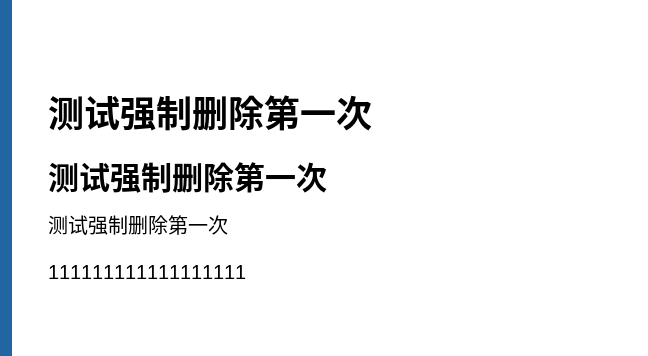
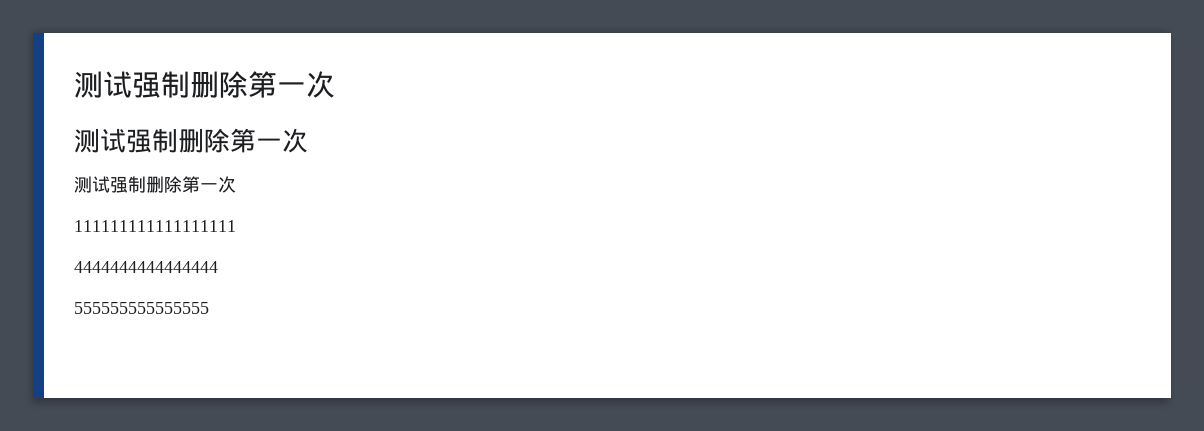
(246, 272) none -> [74,261,218,273] [74,302,209,314] // 4444444444444444 // 555555555555555

